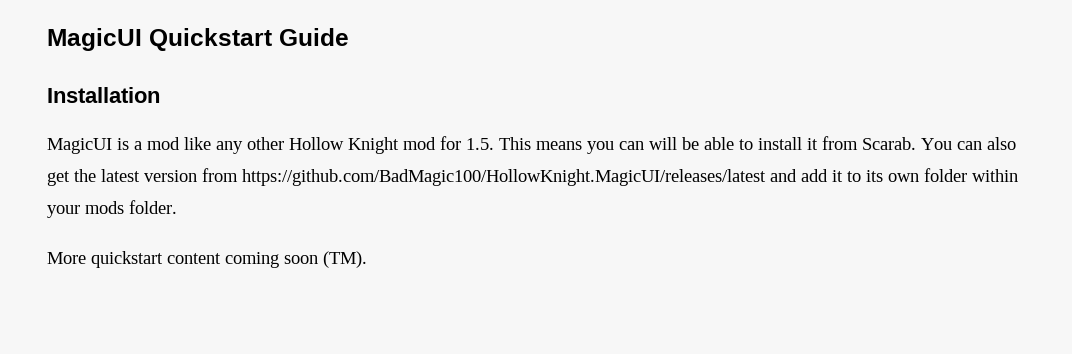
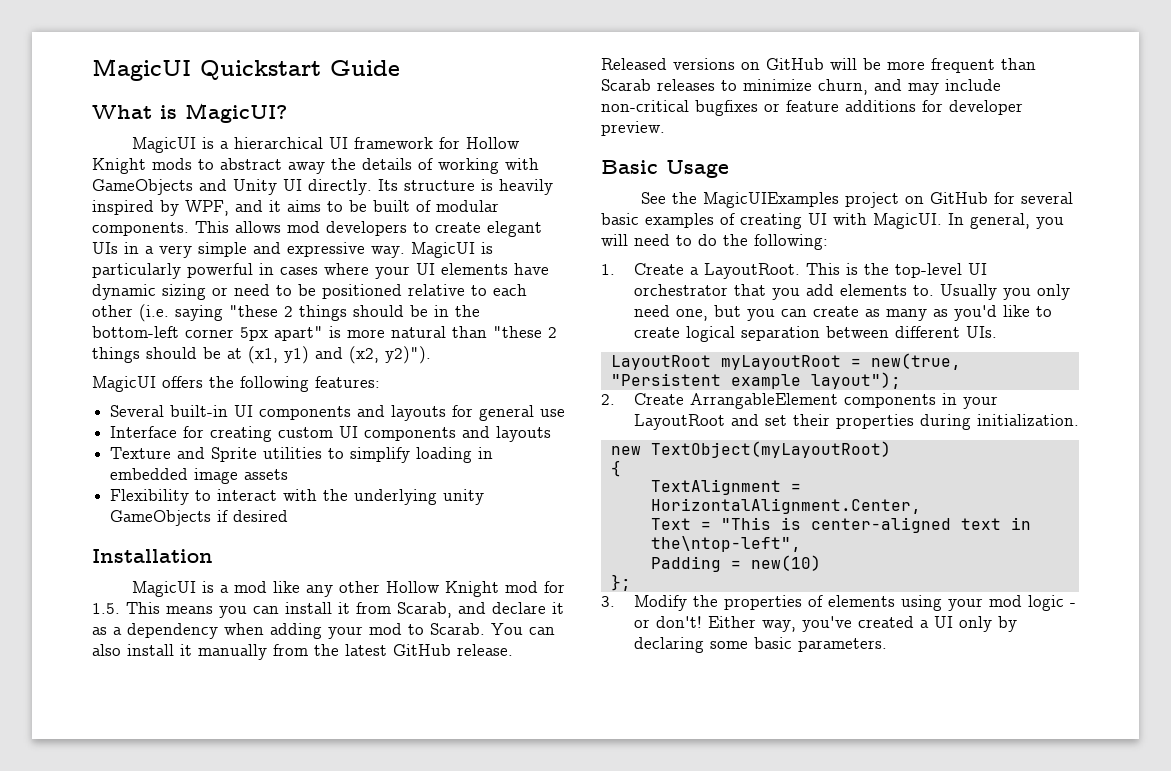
(349, 37) none -> [92,103,287,123] [131,137,520,153] [92,158,539,174] [92,179,553,195] [92,200,499,216] [92,221,542,237] [92,242,493,258] [92,263,549,279] [92,284,527,300] [92,304,480,322] [92,326,557,341] [92,346,431,364] [92,376,380,392] [110,405,566,421] [110,426,552,442] [110,447,494,463] [110,468,289,484] [110,489,485,505] [110,510,289,526] // What is MagicUI? // MagicUI is a hierarchical UI framework for Hollow Knight mods to abstract away the details of working with GameObjects and Unity UI directly. Its structure is heavily inspired by WPF, and it aims to be built of modular components. This allows mod developers to create elegant UIs in a very simple and expressive way. MagicUI is particularly powerful in cases where your UI elements have dynamic sizing or need to be positioned relative to each other (i.e. saying "these 2 things should be in the bottom-left corner 5px apart" is more natural than "these 2 things should be at (x1, y1) and (x2, y2)"). // MagicUI offers the following features: // Several built-in UI components and layouts for general use // Interface for creating custom UI components and layouts // Texture and Sprite utilities to simplify loading in embedded image assets // Flexibility to interact with the underlying unity GameObjects if desired
[649,136,1016,150] [47,168,1018,186] [47,200,177,218] [47,251,367,268] will be able to install it from Scarab. You can also get the latest version from https://github.com/BadMagic100/HollowKnight.MagicUI/releases/latest and add it to its own folder within your mods folder. // More quickstart content coming soon (TM). -> [285,602,564,618] [92,623,555,639] [92,644,513,660] [601,58,1036,73] [601,79,1001,95] [601,100,1023,116] [601,121,665,136] [601,160,729,178] [640,192,1073,208] [601,213,1064,229] [601,234,828,250] [601,263,987,279] [633,284,1070,300] [633,305,1052,321] [633,326,997,342] [610,353,961,370] [610,372,901,389] [601,393,998,409] [633,414,1079,430] [610,441,891,458] [610,460,621,477] [650,479,801,495] [650,498,921,514] [650,517,1031,533] [650,536,801,552] [650,555,821,572] [610,574,631,591] [601,595,1076,611] [633,616,1017,632] [633,637,887,653] install it from Scarab, and declare it as a dependency when adding your mod to Scarab. You can also install it manually from the latest GitHub release. Released versions on GitHub will be more frequent than Scarab releases to minimize churn, and may include non-critical bugfixes or feature additions for developer preview. // Basic Usage // See the MagicUIExamples project on GitHub for several basic examples of creating UI with MagicUI. In general, you will need to do the following: // 1. Create a LayoutRoot. This is the top-level UI orchestrator that you add elements to. Usually you only need one, but you can create as many as you'd like to create logical separation between different UIs. // LayoutRoot myLayoutRoot = new(true, "Persistent example layout"); // 2. Create ArrangableElement components in your LayoutRoot and set their properties during initialization. // new TextObject(myLayoutRoot) // { // TextAlignment = HorizontalAlignment.Center, // Text = "This is center-aligned text in the\ntop-left", // Padding = new(10) // }; // 3. Modify the properties of elements using your mod logic - or don't! Either way, you've created a UI only by declaring some basic parameters.

